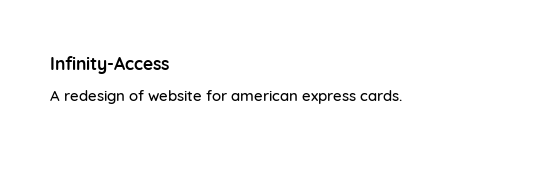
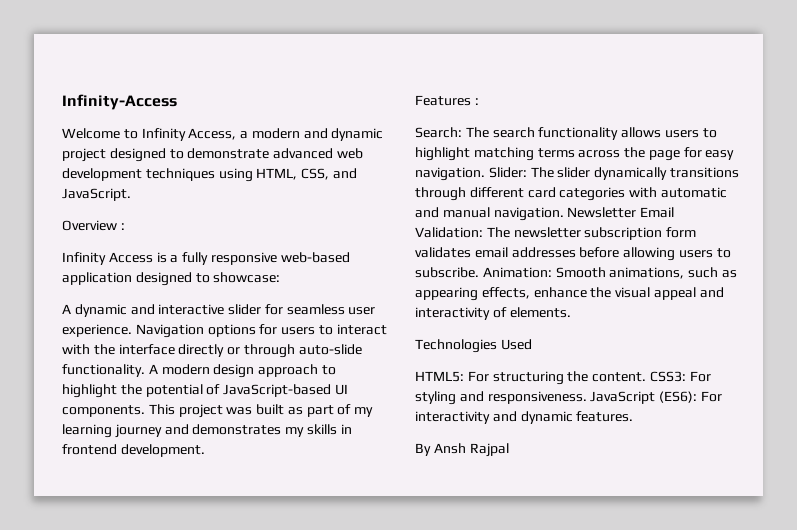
[50,90,403,104] A redesign of website for american express cards. -> [62,128,384,141] [62,148,363,162] [62,168,357,182] [62,188,131,201] [62,220,125,231] [62,252,350,265] [62,272,281,286] [62,304,376,317] [62,324,387,338] [62,344,362,358] [62,364,336,378] [62,384,348,398] [62,404,374,418] [62,424,352,438] [62,444,205,457] [415,95,479,106] [415,127,717,140] [415,147,735,161] [415,167,739,181] [415,187,727,201] [415,207,675,221] [415,227,697,240] [415,247,731,261] [415,267,737,279] [415,287,724,301] [415,307,571,320] [415,339,532,353] [415,371,711,385] [415,391,722,405] [415,411,634,424] [415,443,509,457] Welcome to Infinity Access, a modern and dynamic project designed to demonstrate advanced web development techniques using HTML, CSS, and JavaScript. // Overview : // Infinity Access is a fully responsive web-based application designed to showcase: // A dynamic and interactive slider for seamless user experience. Navigation options for users to interact with the interface directly or through auto-slide functionality. A modern design approach to highlight the potential of JavaScript-based UI components. This project was built as part of my learning journey and demonstrates my skills in frontend development. // Features : // Search: The search functionality allows users to highlight matching terms across the page for easy navigation. Slider: The slider dynamically transitions through different card categories with automatic and manual navigation. Newsletter Email Validation: The newsletter subscription form validates email addresses before allowing users to subscribe. Animation: Smooth animations, such as appearing effects, enhance the visual appeal and interactivity of elements. // Technologies Used // HTML5: For structuring the content. CSS3: For styling and responsiveness. JavaScript (ES6): For interactivity and dynamic features. // By Ansh Rajpal

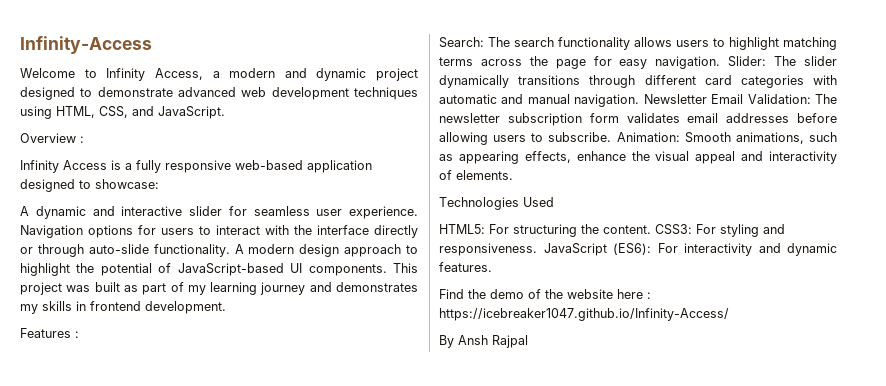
(634, 416) none -> [439,289,651,299] [439,308,729,321] // Find the demo of the website here : https://icebreaker1047.github.io/Infinity-Access/

